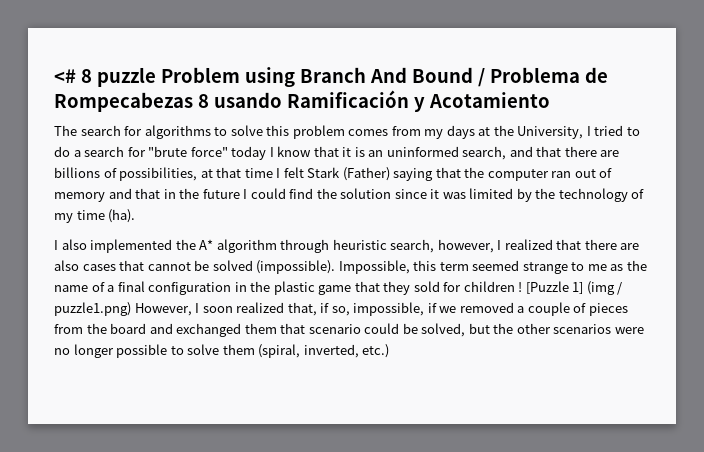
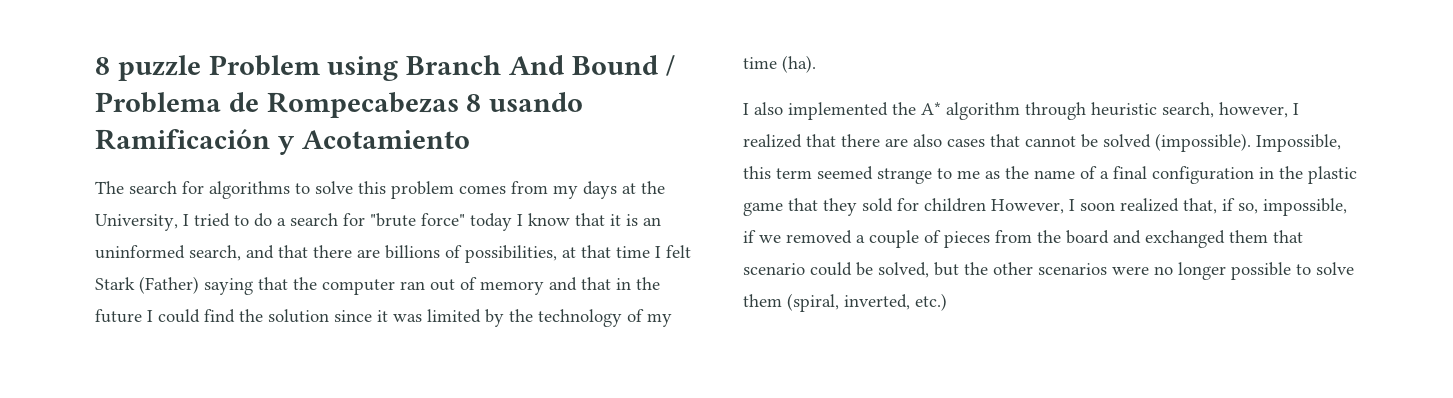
[54,69,76,83] <# -> (95, 66) none
[518,281,623,295] [54,302,131,316] ! [Puzzle 1] (img / puzzle1.png) -> (986, 205) none

